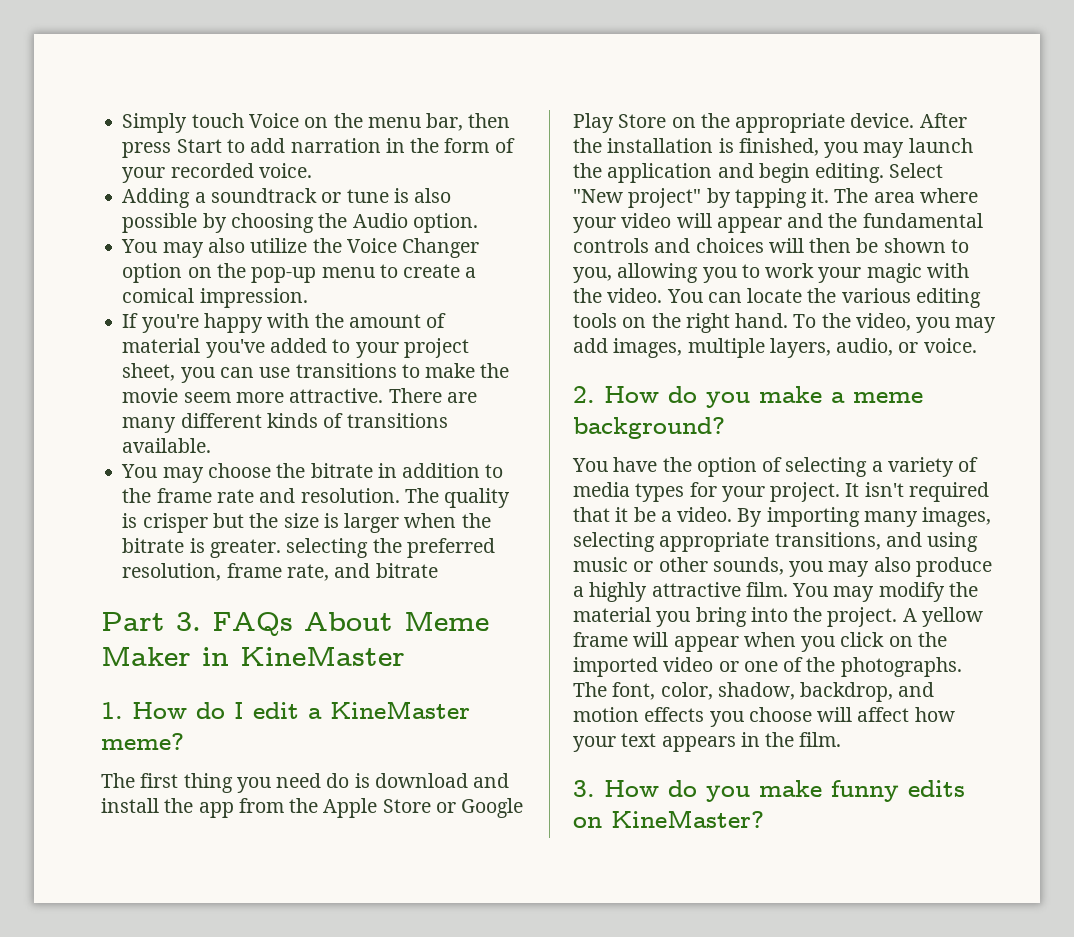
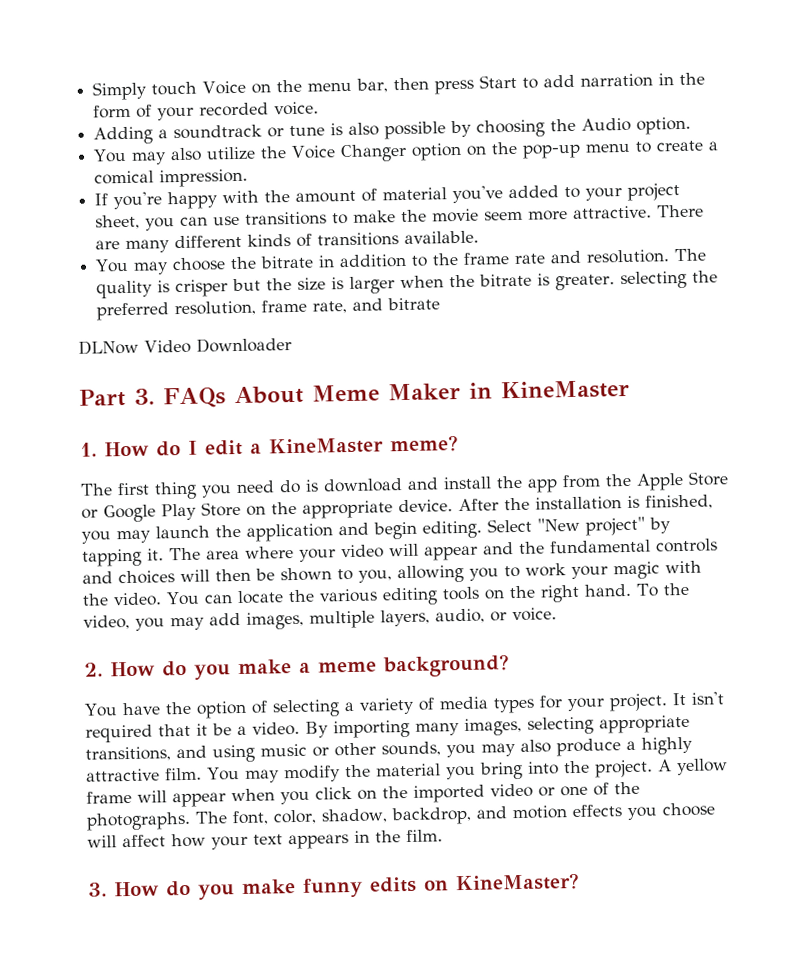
(438, 570) none -> [78,337,292,355] // DLNow Video Downloader

